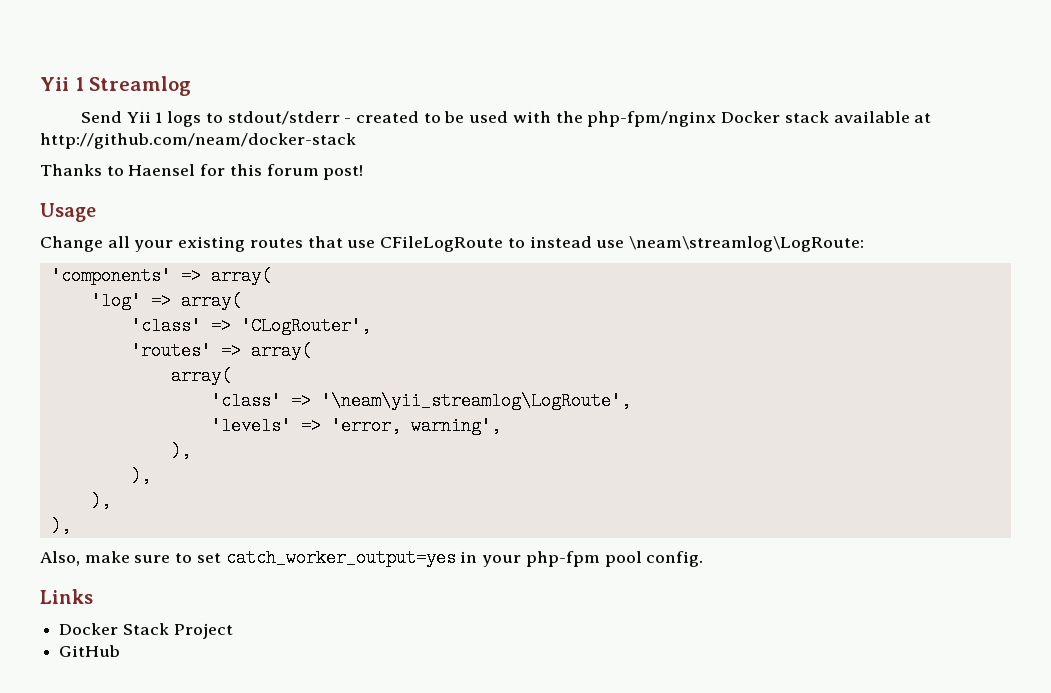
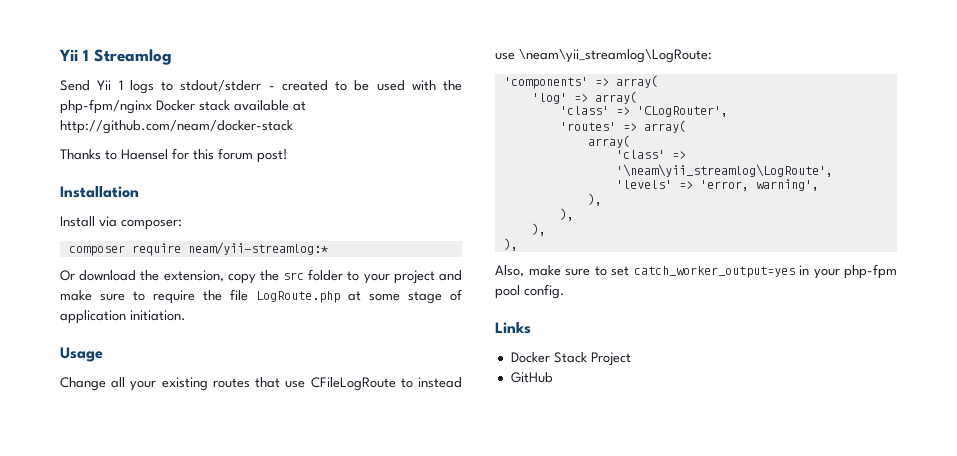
(364, 172) none -> [60,186,139,198] [60,216,182,230] [68,242,328,256] [60,269,463,284] [60,289,462,304] [60,310,186,324] // Installation // Install via composer: // composer require neam/yii-streamlog:* // Or download the extension, copy the src folder to your project and make sure to require the file LogRoute.php at some stage of application initiation.
[628,236,864,252] \neam\streamlog\LogRoute: -> [519,49,712,63] \neam\yii_streamlog\LogRoute:

